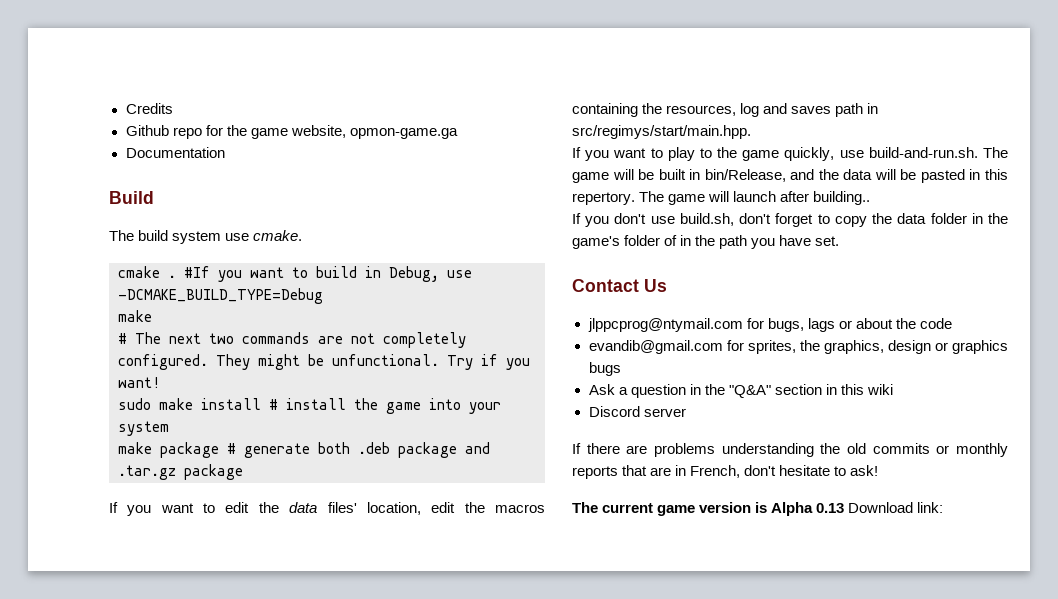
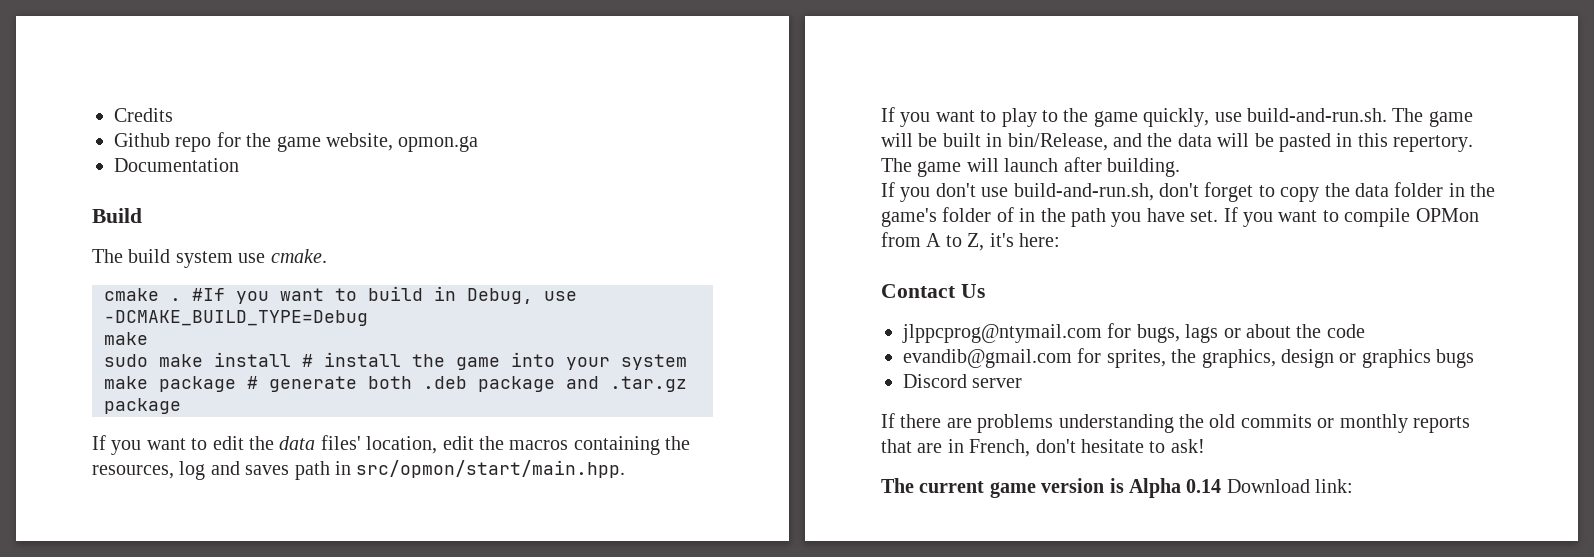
[349,128,458,139] opmon-game.ga -> [398,136,479,152] opmon.ga
[118,332,466,348] [118,354,530,370] [118,377,161,388] // # The next two commands are not completely configured. They might be unfunctional. Try if you want! -> (148, 338) none
[572,125,751,139] src/regimys/start/main.hpp. -> [356,460,626,478] src/opmon/start/main.hpp.
[813,191,871,205] building.. -> [1107,158,1180,177] building.
[679,213,734,226] build.sh, -> [1013,183,1154,201] build-and-run.sh,
(840, 241) none -> [1223,207,1479,227] [881,232,1060,251] If you want to compile OPMon from A to Z, it's here:
[588,384,893,398] // Ask a question in the "Q&A" section in this wiki -> (1475, 358) none
[816,503,845,513] 0.13 -> [1186,479,1222,493] 0.14

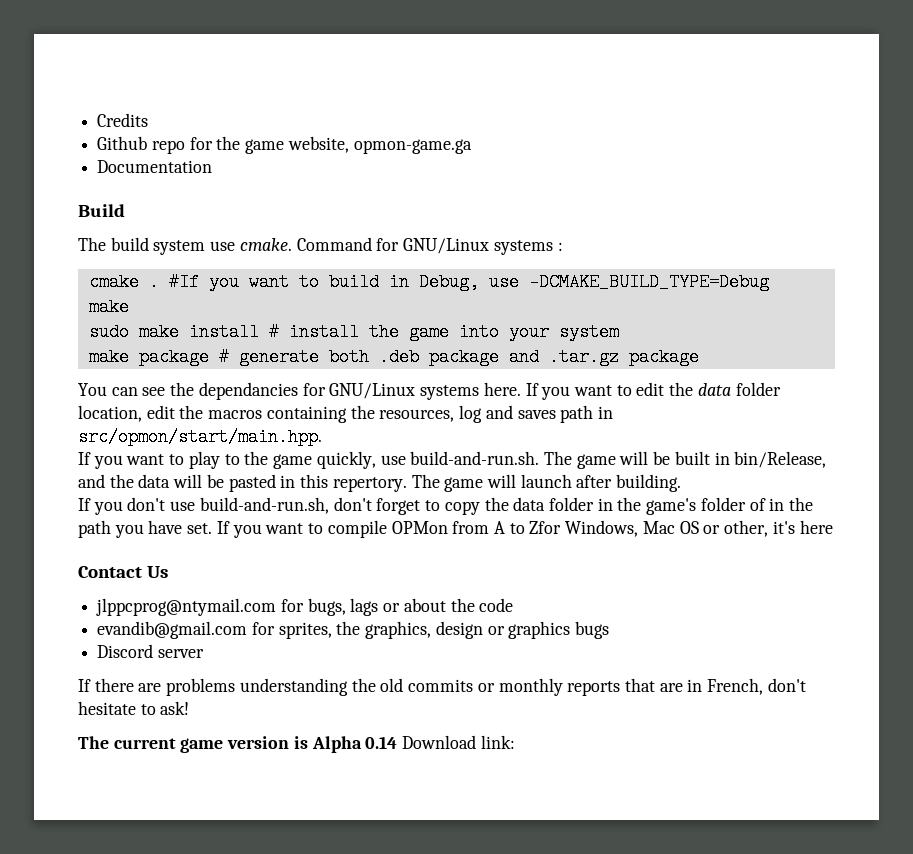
[398,136,479,152] opmon.ga -> [353,139,472,154] opmon-game.ga
(327, 256) none -> [296,237,563,255] Command for GNU/Linux systems :
(181, 406) none -> [78,382,521,400] You can see the dependancies for GNU/Linux systems here.
[320,435,361,450] files' -> [735,382,781,396] folder
[967,233,1060,251] Z, it's here: -> [529,520,833,537] Zfor Windows, Mac OS or other, it's here

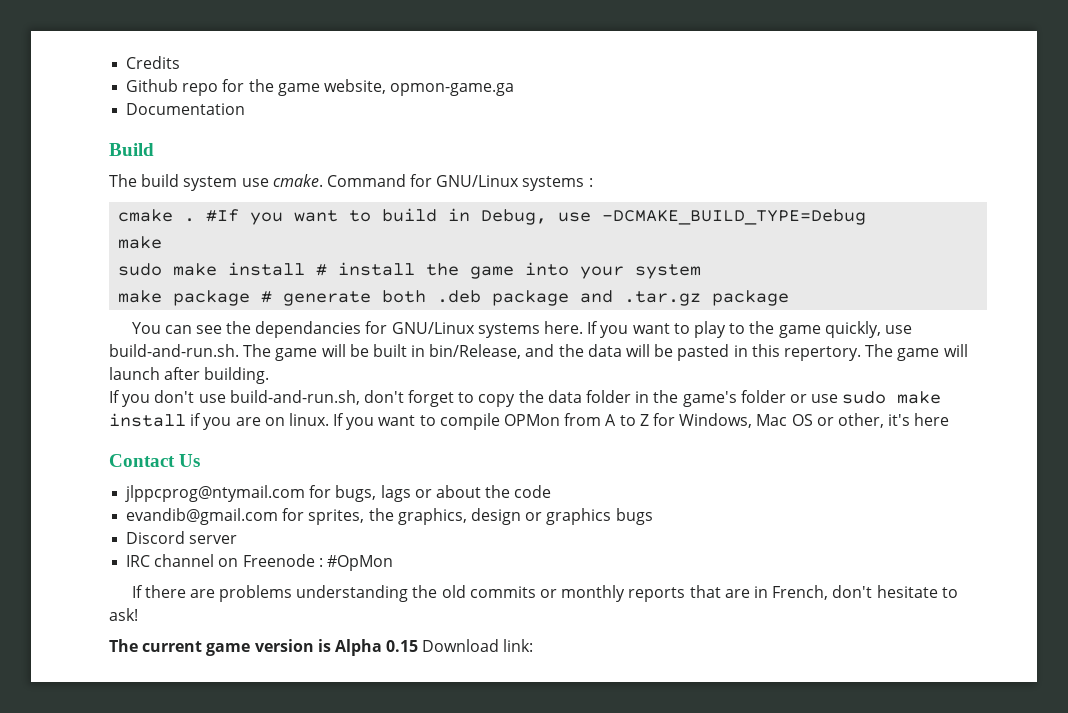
[636,382,781,396] [78,405,613,423] [78,428,322,446] [78,452,185,469] edit the data folder location, edit the macros containing the resources, log and saves path in src/opmon/start/main.hpp. // If you want to -> (690, 328) none
[749,497,814,511] [78,520,213,538] of in the path you have set. -> [789,391,942,404] [109,413,329,430] or use sudo make install if you are on linux.
[529,521,562,534] Zfor -> [639,413,675,426] Z for
(204, 653) none -> [126,554,393,571] // IRC channel on Freenode : #OpMon
[365,736,398,749] 0.14 -> [386,640,419,652] 0.15

